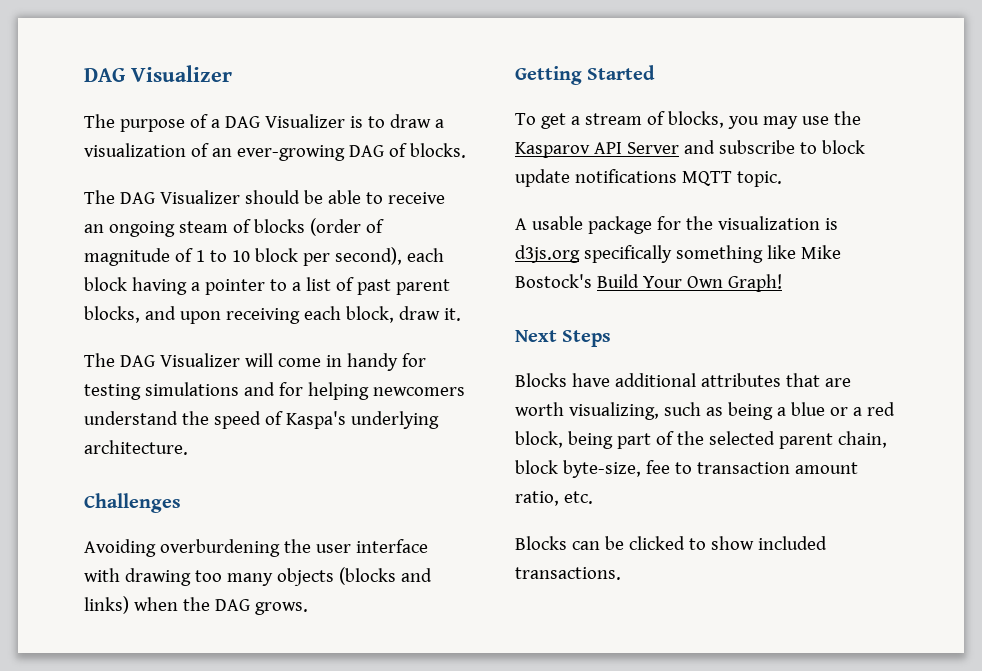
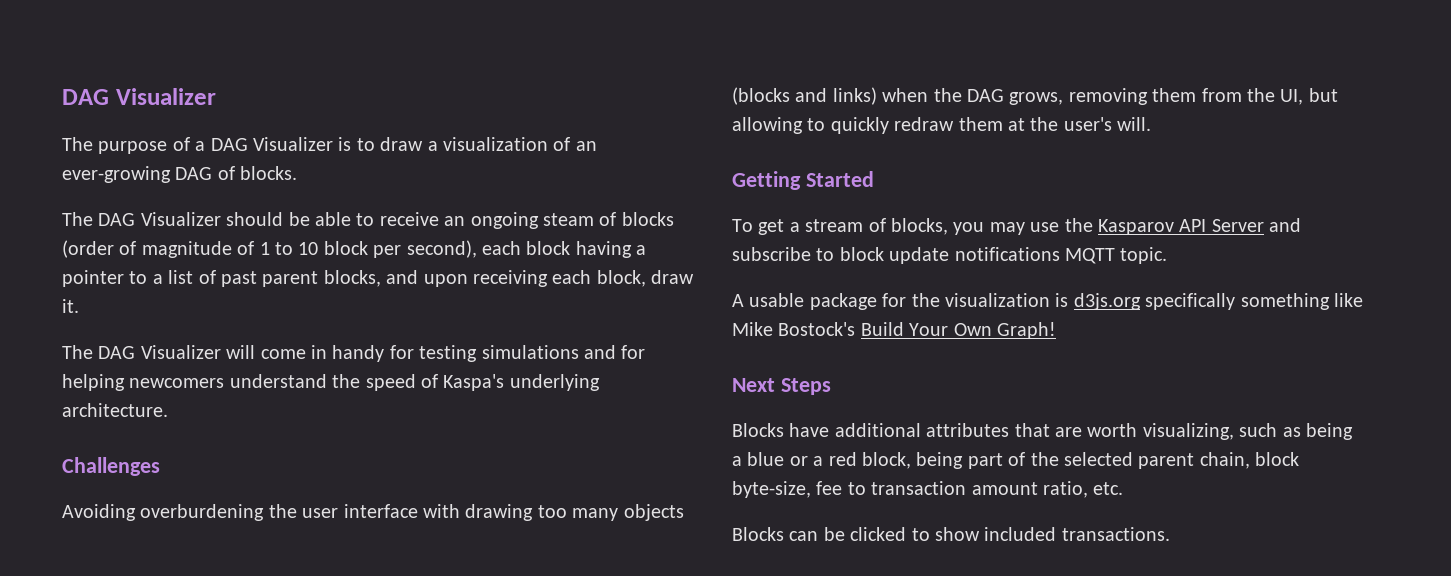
[254,602,308,615] grows. -> [1009,88,1338,105] [732,117,1152,134] grows, removing them from the UI, but allowing to quickly redraw them at the user's will.

